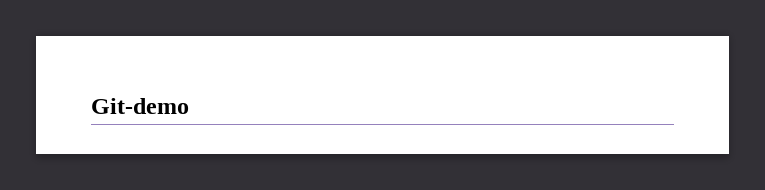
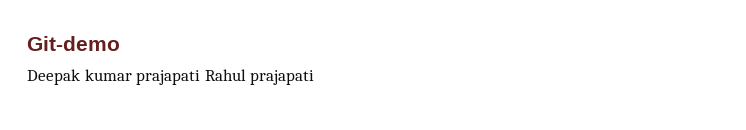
(189, 106) none -> [27,69,315,85] // Deepak kumar prajapati Rahul prajapati

